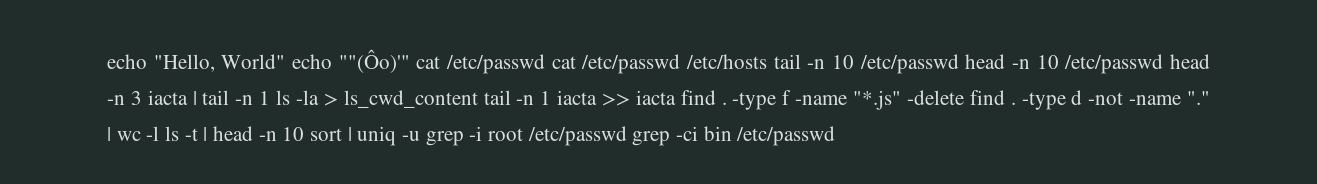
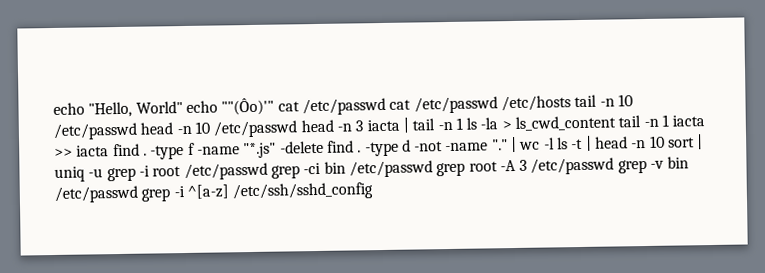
(836, 136) none -> [436,156,690,177] [54,182,374,203] grep root -A 3 /etc/passwd grep -v bin /etc/passwd grep -i ^[a-z] /etc/ssh/sshd_config

